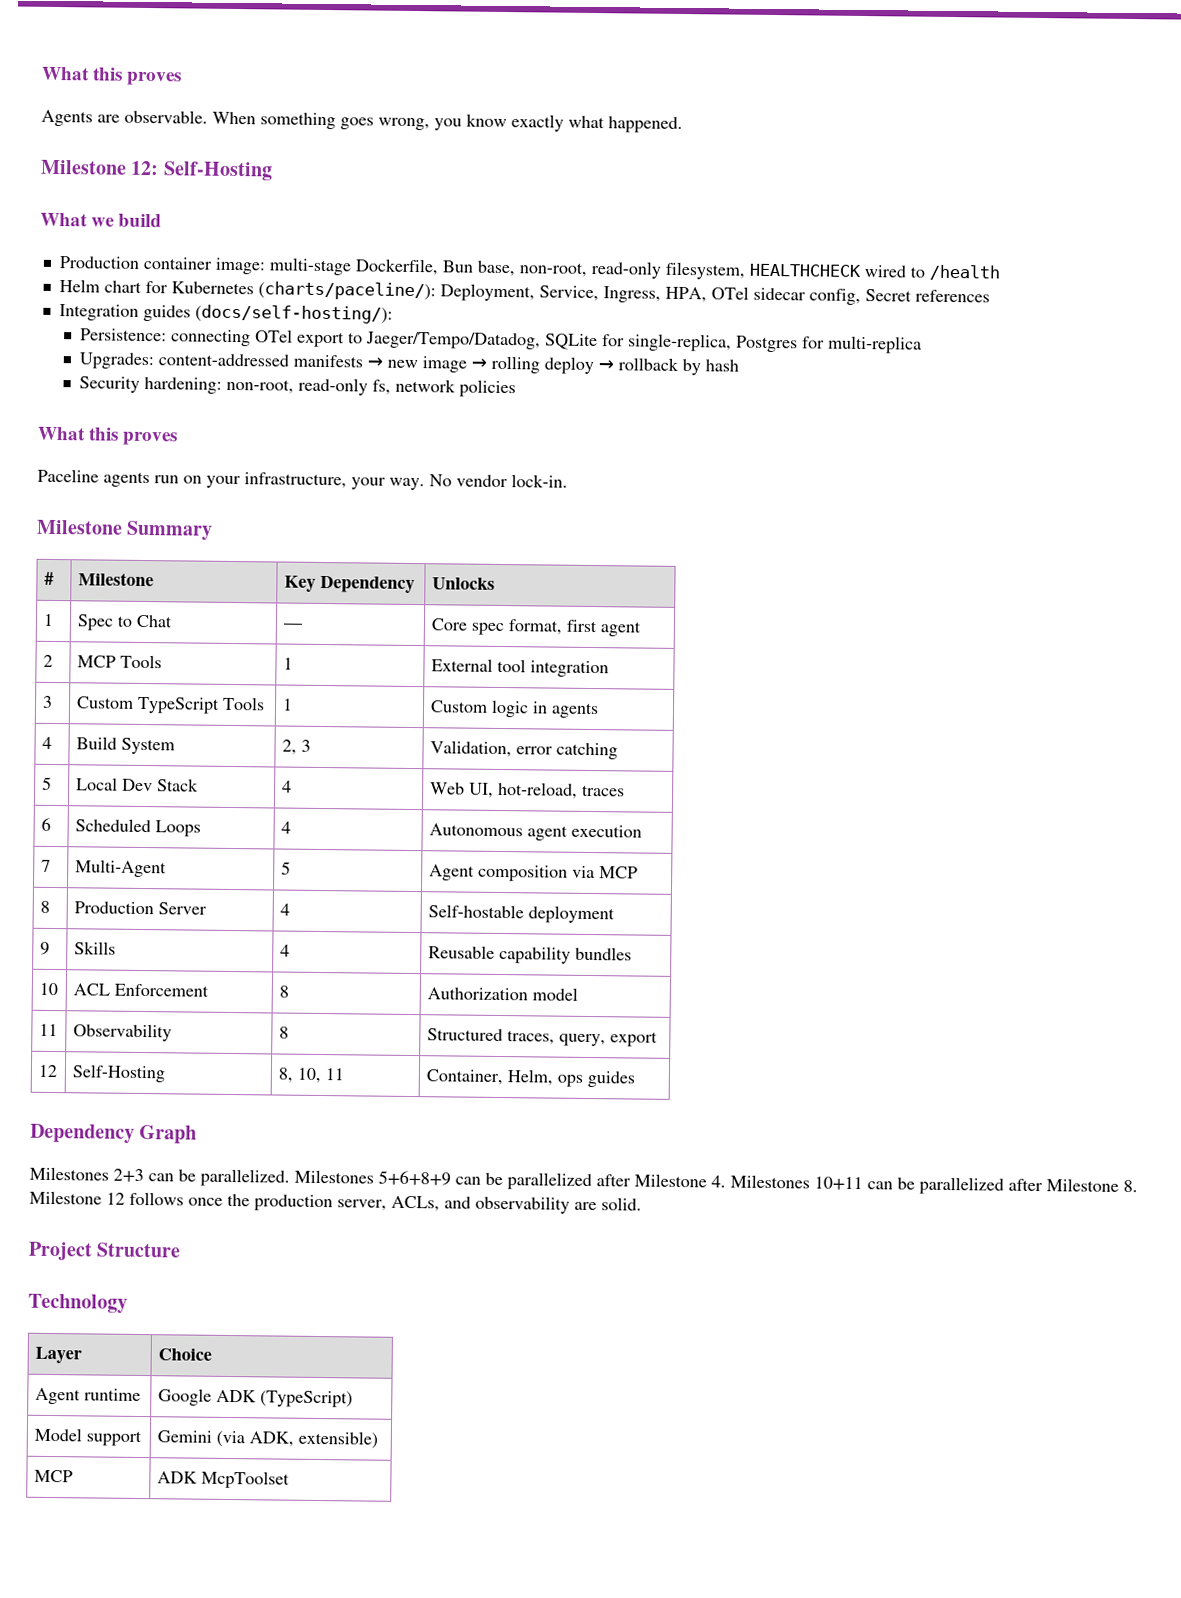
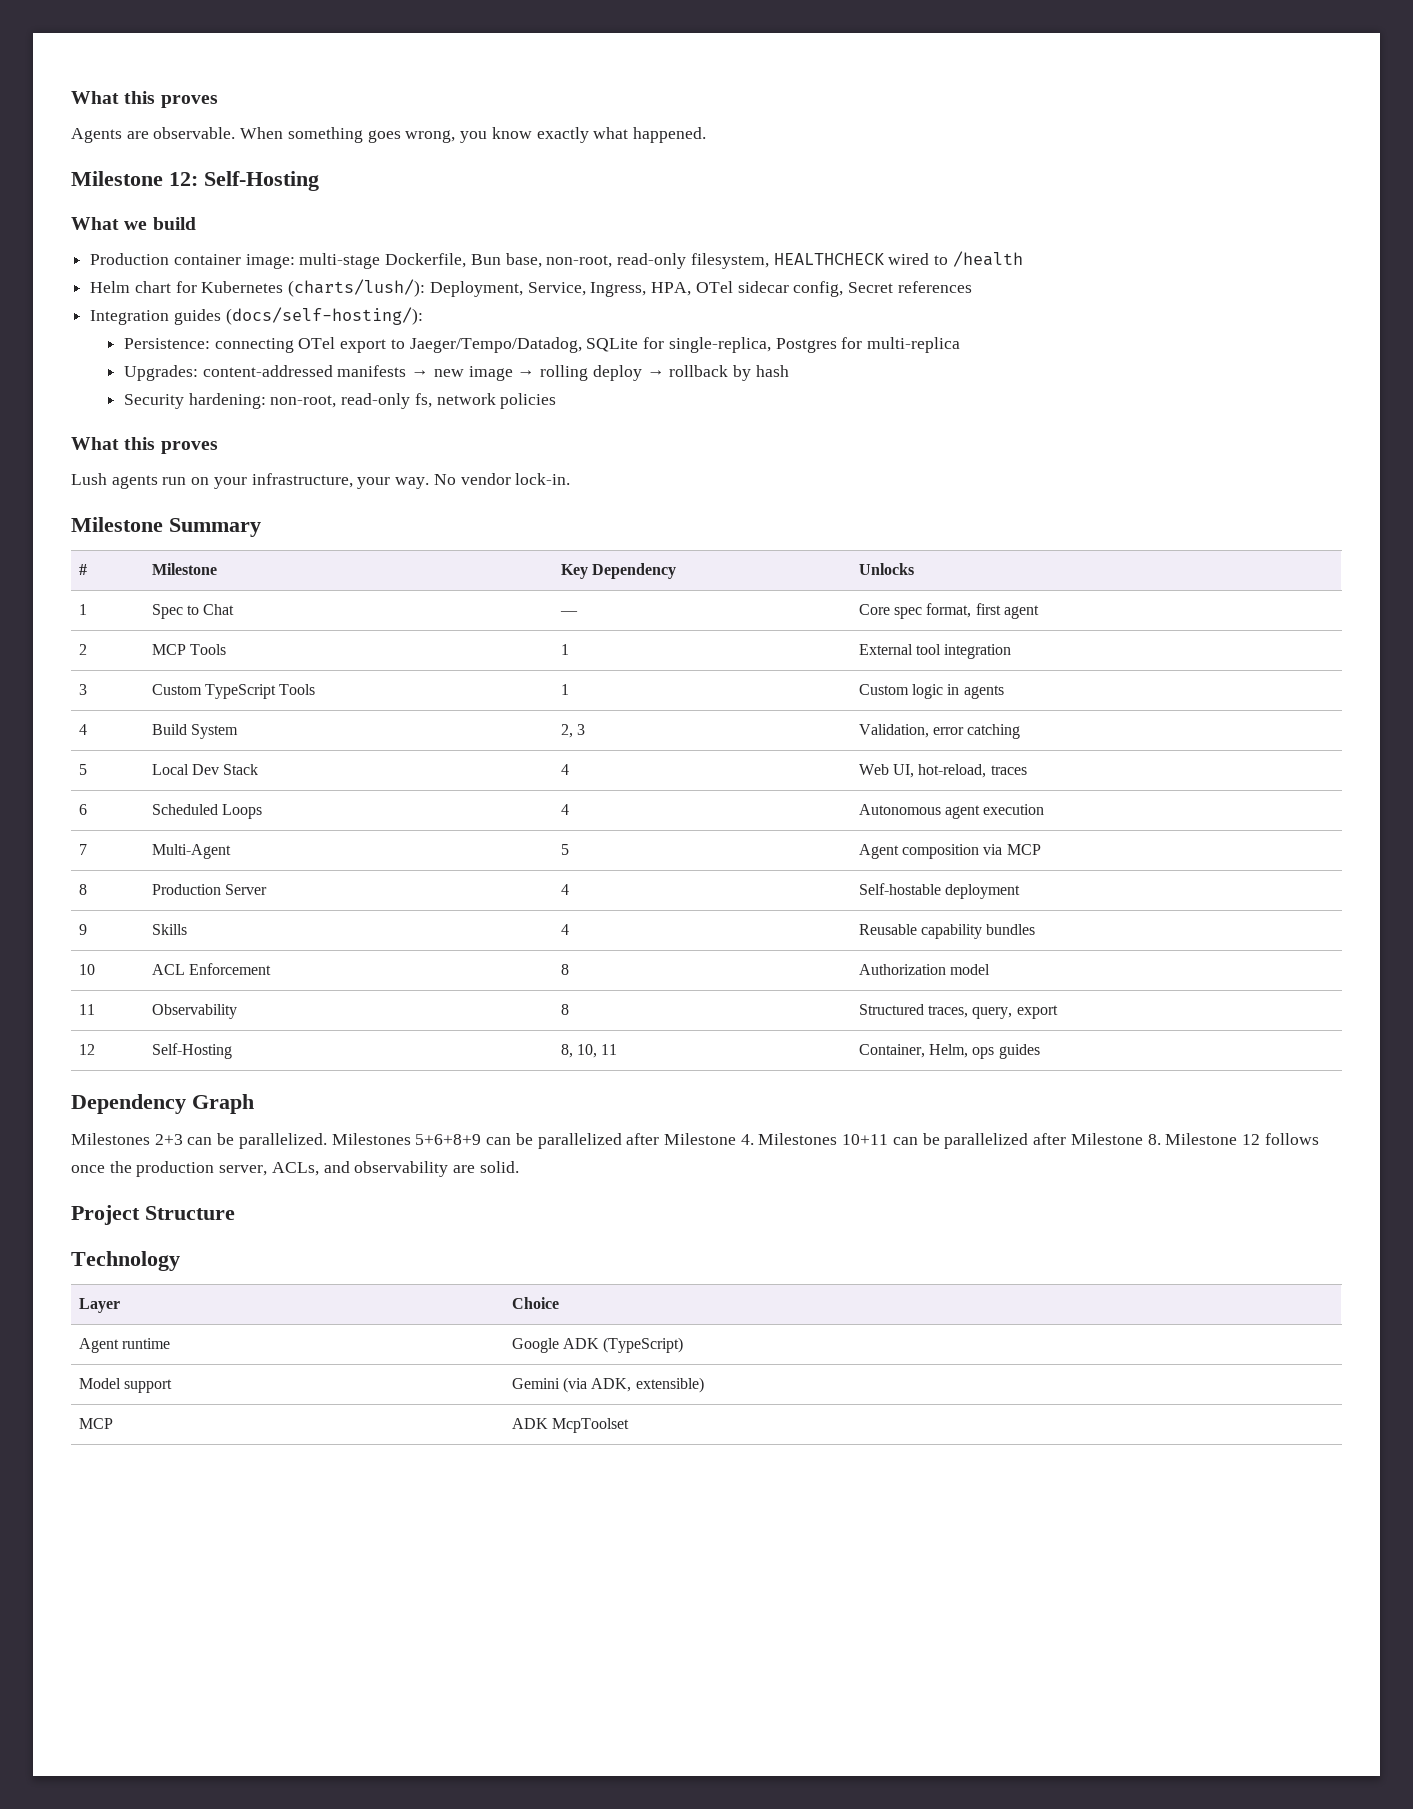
[257,281,436,301] (charts/paceline/): -> [288,279,426,297] (charts/lush/):
[37,468,99,483] Paceline -> [71,473,107,485] Lush

